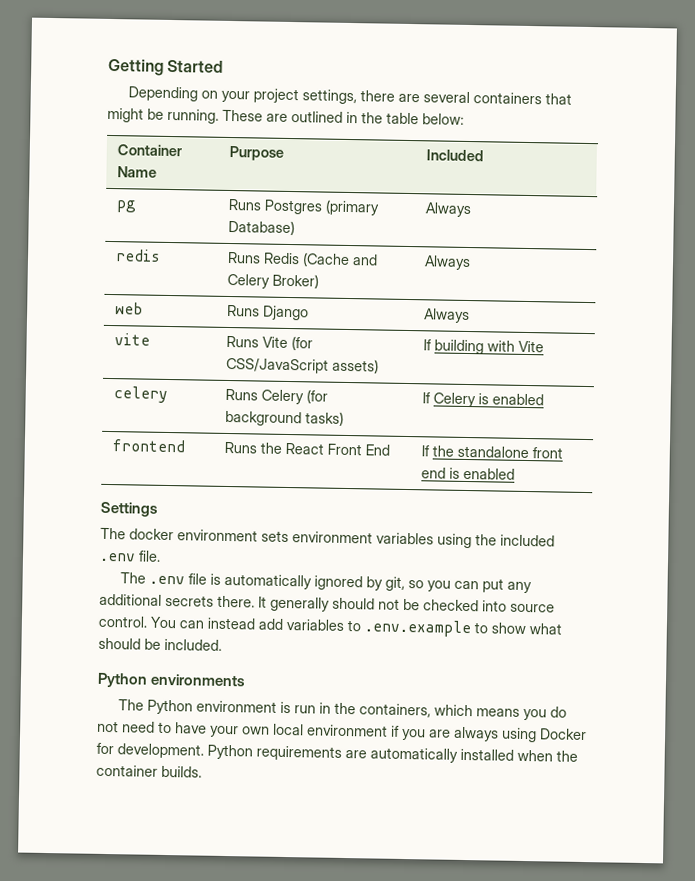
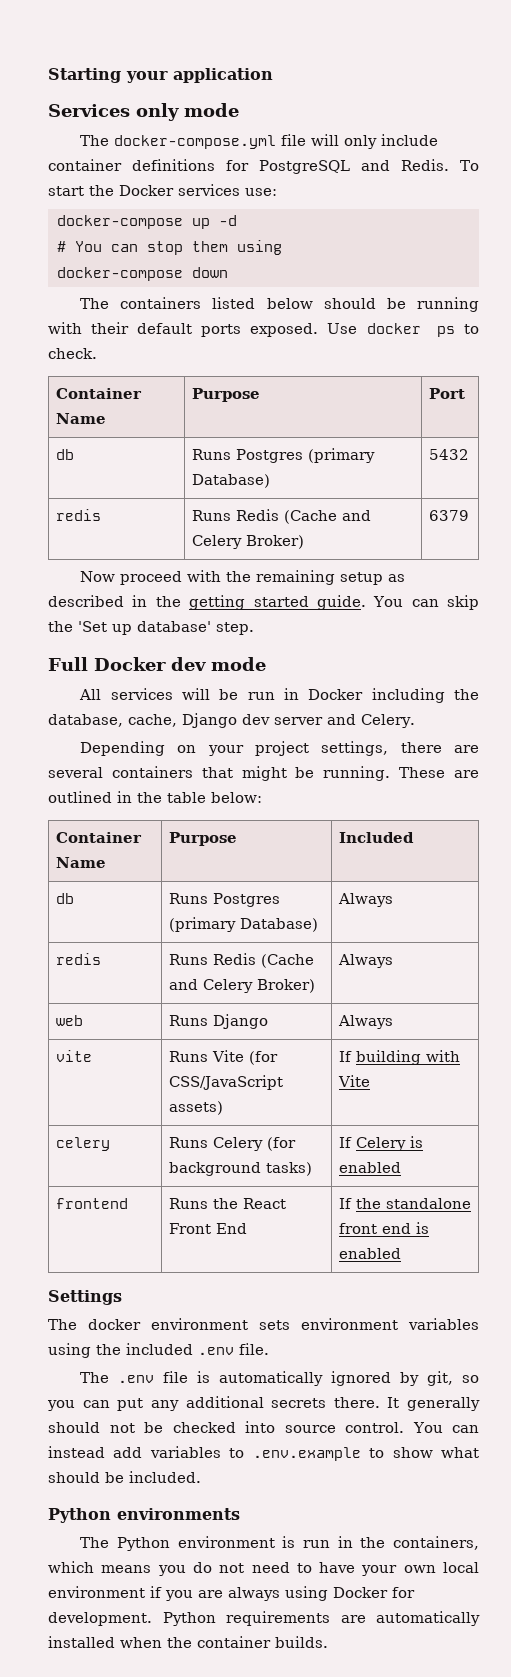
[108,58,224,76] Getting Started -> [48,68,273,83] [48,103,239,121] [80,134,439,149] [48,159,480,174] [48,184,277,196] [56,215,237,229] [56,240,282,255] [56,267,228,281] [80,297,480,312] [48,322,479,337] [48,348,97,359] [55,388,142,399] [55,413,106,424] [191,388,260,402] [428,388,465,399] [55,449,74,460] [191,448,375,463] [191,474,270,488] [428,449,469,460] [55,509,101,521] [191,509,371,524] [191,535,304,549] [428,510,469,521] [80,570,406,585] [48,595,479,610] [48,621,254,635] [48,657,266,671] [79,688,480,703] [48,713,415,728] Starting your application // Services only mode // The docker-compose.yml file will only include container definitions for PostgreSQL and Redis. To start the Docker services use: // docker-compose up -d // # You can stop them using // docker-compose down // The containers listed below should be running with their default ports exposed. Use docker ps to check. // Container Name | Purpose | Port // db | Runs Postgres (primary Database) | 5432 // redis | Runs Redis (Cache and Celery Broker) | 6379 // Now proceed with the remaining setup as described in the getting started guide. You can skip the 'Set up database' step. // Full Docker dev mode // All services will be run in Docker including the database, cache, Django dev server and Celery.
[116,200,137,213] pg -> [55,893,74,904] db

